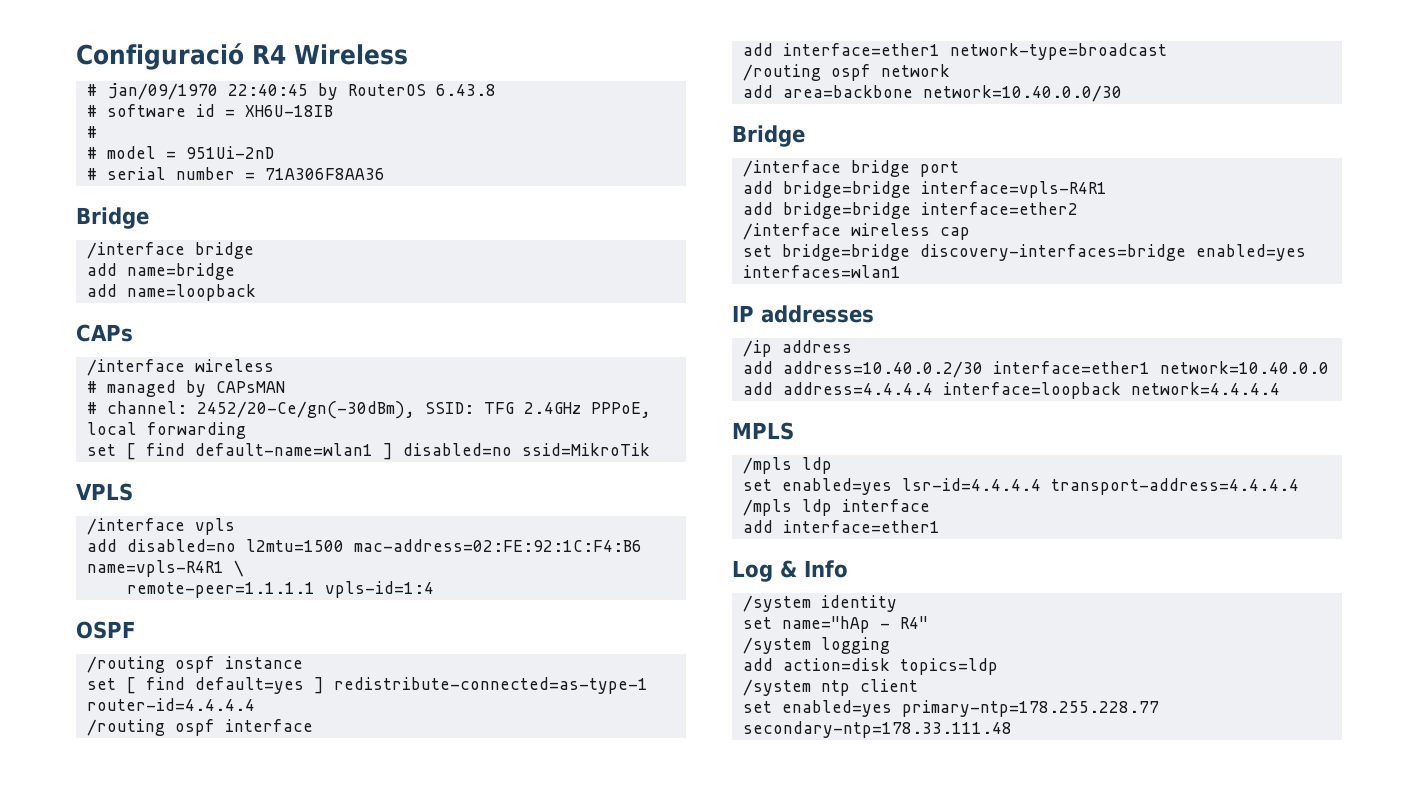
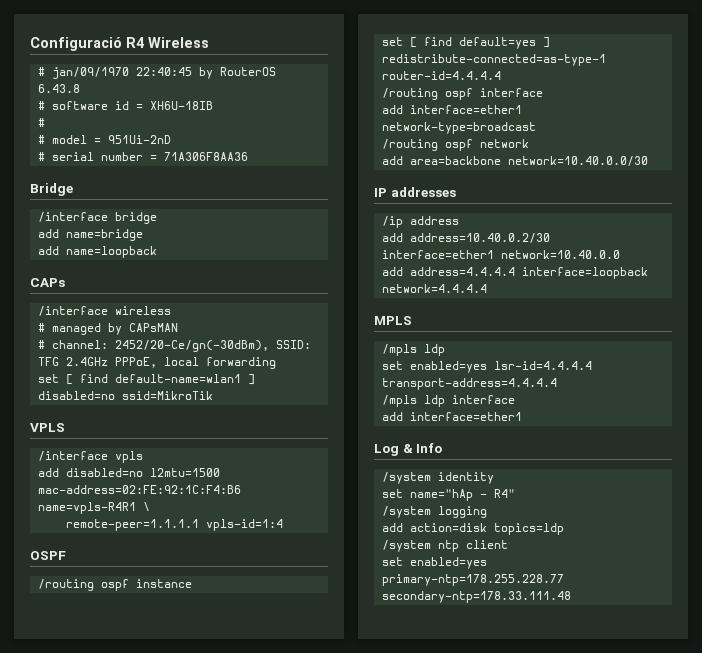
[732,125,805,147] [742,160,959,177] [742,181,1107,198] [742,202,1078,219] [742,223,970,240] [742,244,1306,261] [742,265,901,278] // Bridge // /interface bridge port // add bridge=bridge interface=vpls-R4R1 // add bridge=bridge interface=ether2 // /interface wireless cap // set bridge=bridge discovery-interfaces=bridge enabled=yes interfaces=wlan1 -> (648, 161) none

